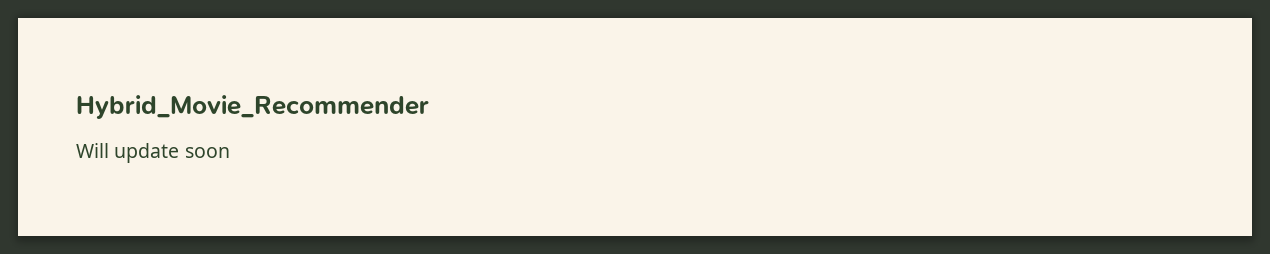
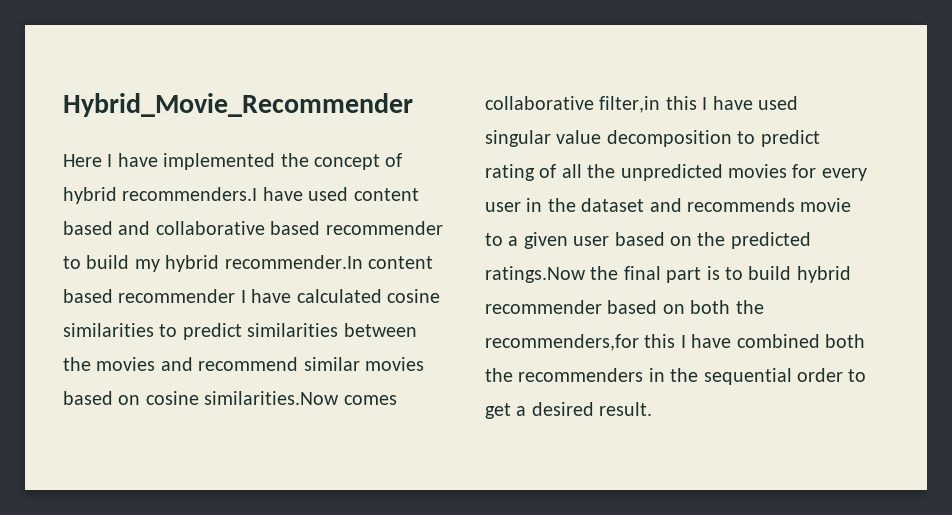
[76,143,230,163] Will update soon -> [63,153,403,170] [63,187,419,204] [63,221,443,235] [63,255,433,272] [63,289,440,303] [63,323,417,340] [63,357,424,371] [63,391,397,405] [485,96,798,113] [485,130,820,147] [485,164,867,181] [485,198,852,212] [485,232,811,249] [485,266,851,283] [485,300,764,314] [485,334,865,351] [485,368,867,385] [485,402,653,419] Here I have implemented the concept of hybrid recommenders.I have used content based and collaborative based recommender to build my hybrid recommender.In content based recommender I have calculated cosine similarities to predict similarities between the movies and recommend similar movies based on cosine similarities.Now comes collaborative filter,in this I have used singular value decomposition to predict rating of all the unpredicted movies for every user in the dataset and recommends movie to a given user based on the predicted ratings.Now the final part is to build hybrid recommender based on both the recommenders,for this I have combined both the recommenders in the sequential order to get a desired result.

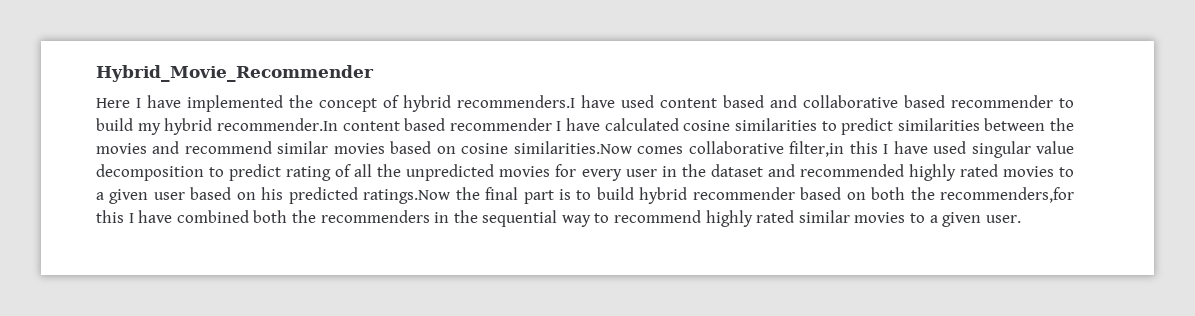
[687,198,852,212] recommends movie -> [799,164,1054,181] recommended highly rated movies
[697,232,726,246] the -> [261,187,284,200] his
[797,368,867,382] [485,402,653,419] order to get a desired result. -> [561,210,1021,227] way to recommend highly rated similar movies to a given user.

